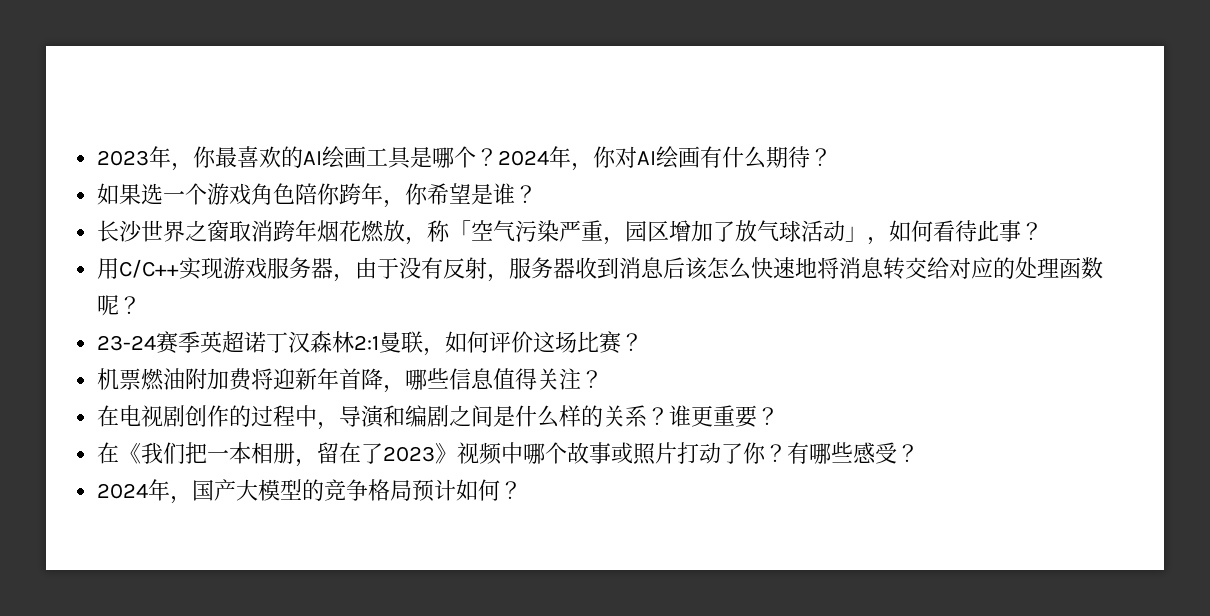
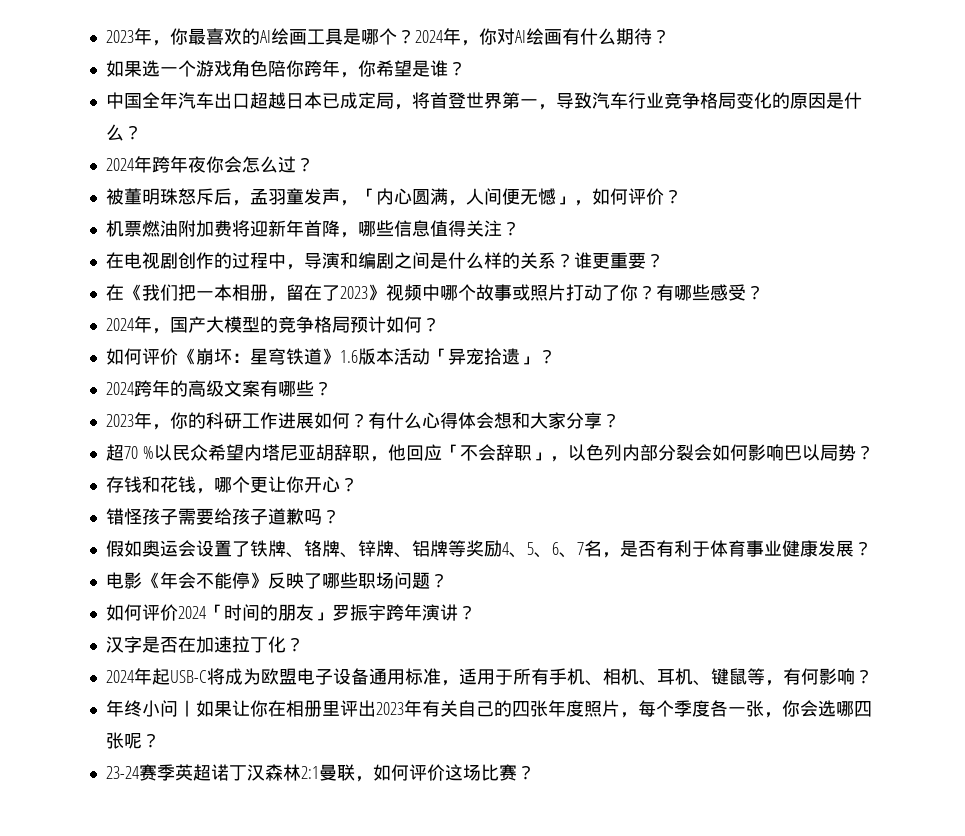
[97,220,1044,245] [97,257,1104,282] [97,295,142,316] [97,331,622,356] 长沙世界之窗取消跨年烟花燃放，称「空气污染严重，园区增加了放气球活动」，如何看待此事？ // 用C/C++实现游戏服务器，由于没有反射，服务器收到消息后该怎么快速地将消息转交给对应的处理函数呢？ // 23-24赛季英超诺丁汉森林2:1曼联，如何评价这场比赛 -> [105,92,862,110] [105,124,142,141] [105,156,314,173] [105,188,664,206] 中国全年汽车出口超越日本已成定局，将首登世界第一，导致汽车行业竞争格局变化的原因是什么？ // 2024年跨年夜你会怎么过？ // 被董明珠怒斥后，孟羽童发声，「内心圆满，人间便无憾」，如何评价
(523, 490) none -> [105,348,556,365] [105,380,332,397] [105,412,620,430] [105,444,874,462] [105,476,358,494] [105,508,340,525] [105,540,872,558] [105,572,448,589] [105,604,476,621] [105,636,304,653] [105,668,873,686] [105,700,872,718] [105,732,160,749] [105,764,535,782] // 如何评价《崩坏：星穹铁道》1.6版本活动「异宠拾遗」？ // 2024跨年的高级文案有哪些？ // 2023年，你的科研工作进展如何？有什么心得体会想和大家分享？ // 超70 %以民众希望内塔尼亚胡辞职，他回应「不会辞职」，以色列内部分裂会如何影响巴以局势？ // 存钱和花钱，哪个更让你开心？ // 错怪孩子需要给孩子道歉吗？ // 假如奥运会设置了铁牌、铬牌、锌牌、铝牌等奖励4、5、6、7名，是否有利于体育事业健康发展？ // 电影《年会不能停》反映了哪些职场问题？ // 如何评价2024「时间的朋友」罗振宇跨年演讲？ // 汉字是否在加速拉丁化？ // 2024年起USB-C将成为欧盟电子设备通用标准，适用于所有手机、相机、耳机、键鼠等，有何影响？ // 年终小问丨如果让你在相册里评出2023年有关自己的四张年度照片，每个季度各一张，你会选哪四张呢？ // 23-24赛季英超诺丁汉森林2:1曼联，如何评价这场比赛？

